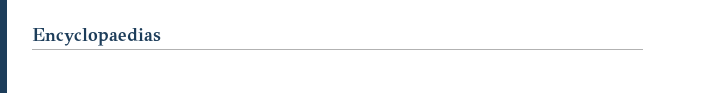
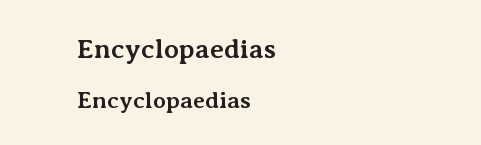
[32,28,161,46] Encyclopaedias -> [77,39,276,64] [77,92,251,113] Encyclopaedias // Encyclopaedias

